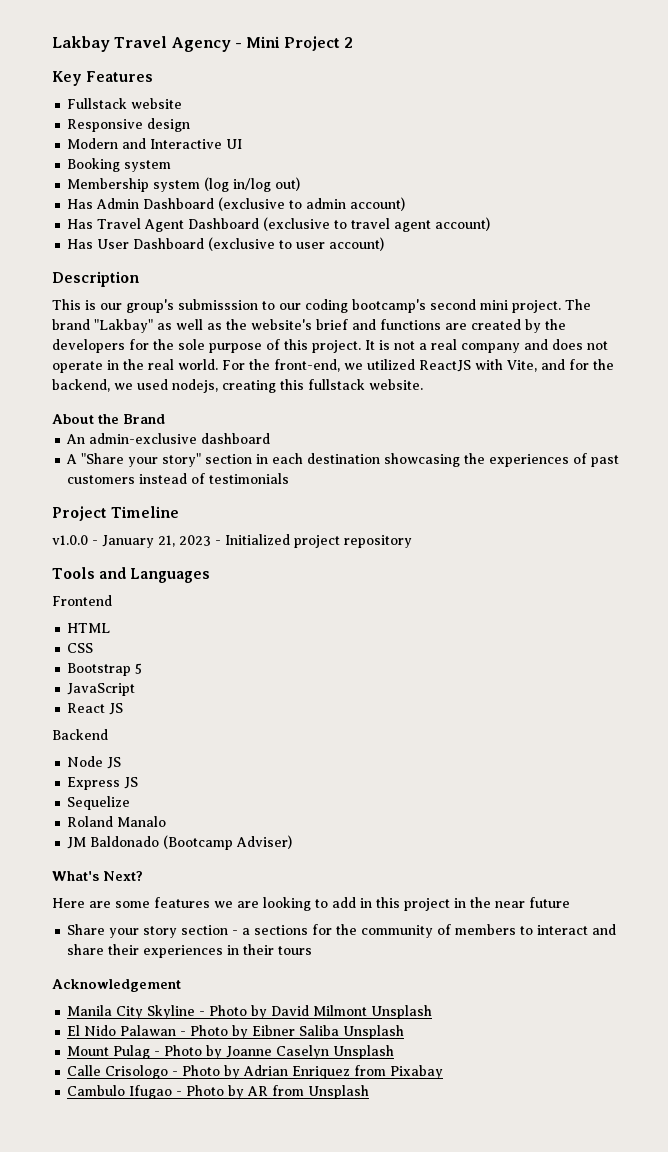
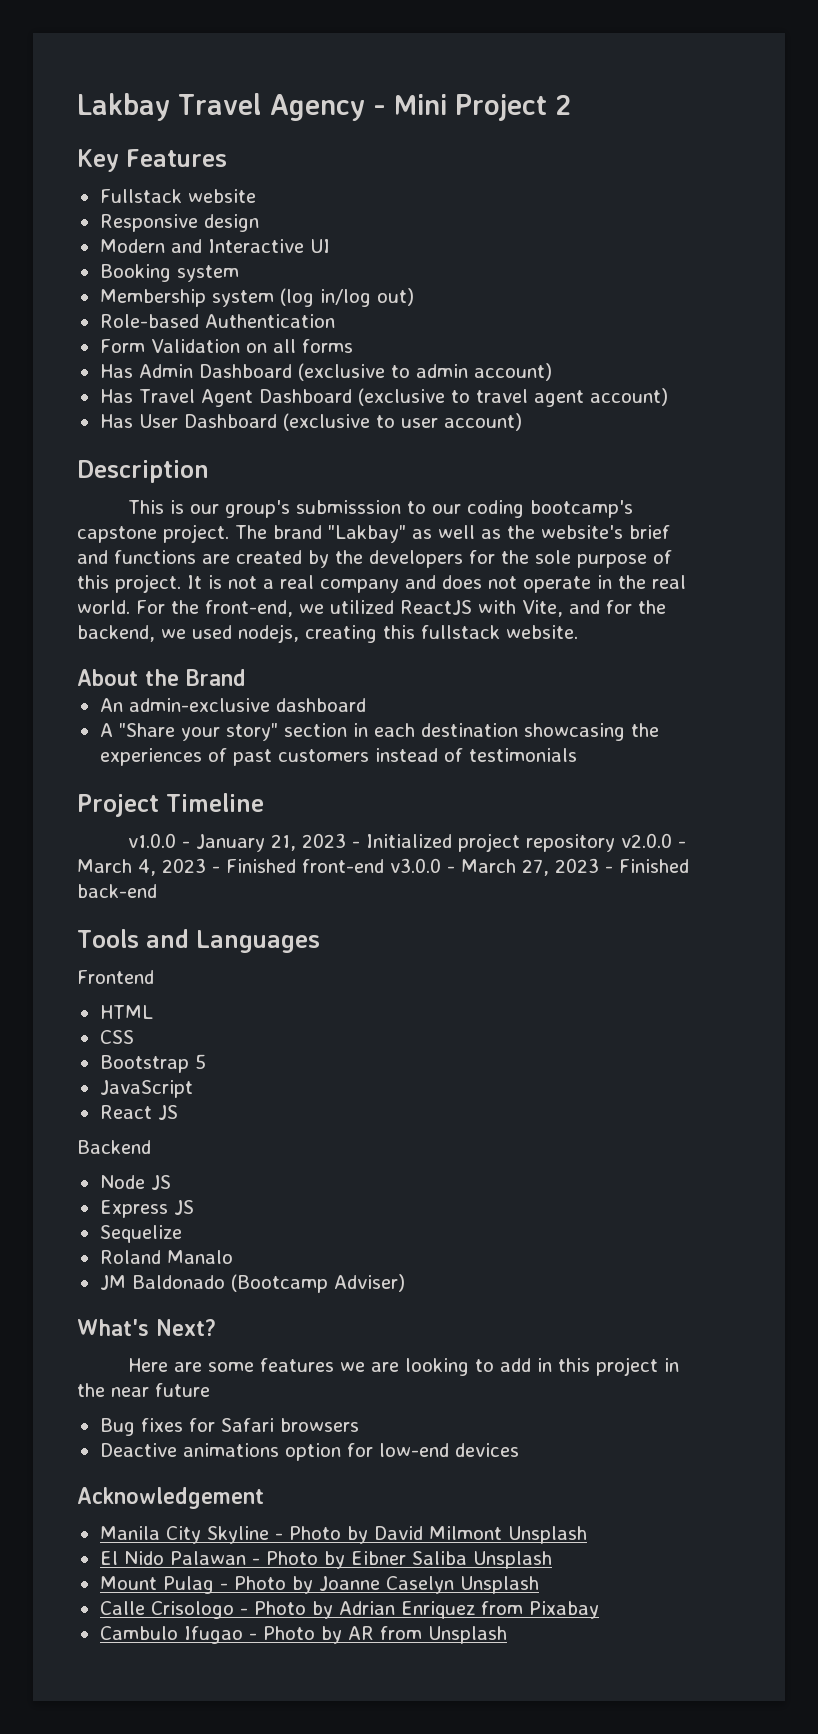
(301, 184) none -> [99,314,335,328] [99,339,353,353] // Role-based Authentication // Form Validation on all forms
[430,299,508,310] second mini -> [77,526,157,543] capstone
(412, 541) none -> [621,833,687,848] [77,858,689,876] [77,884,157,898] v2.0.0 - March 4, 2023 - Finished front-end v3.0.0 - March 27, 2023 - Finished back-end
[67,924,617,938] [67,944,313,958] Share your story section - a sections for the community of members to interact and share their experiences in their tours -> [99,1418,359,1436] [99,1443,519,1461] Bug fixes for Safari browsers // Deactive animations option for low-end devices

